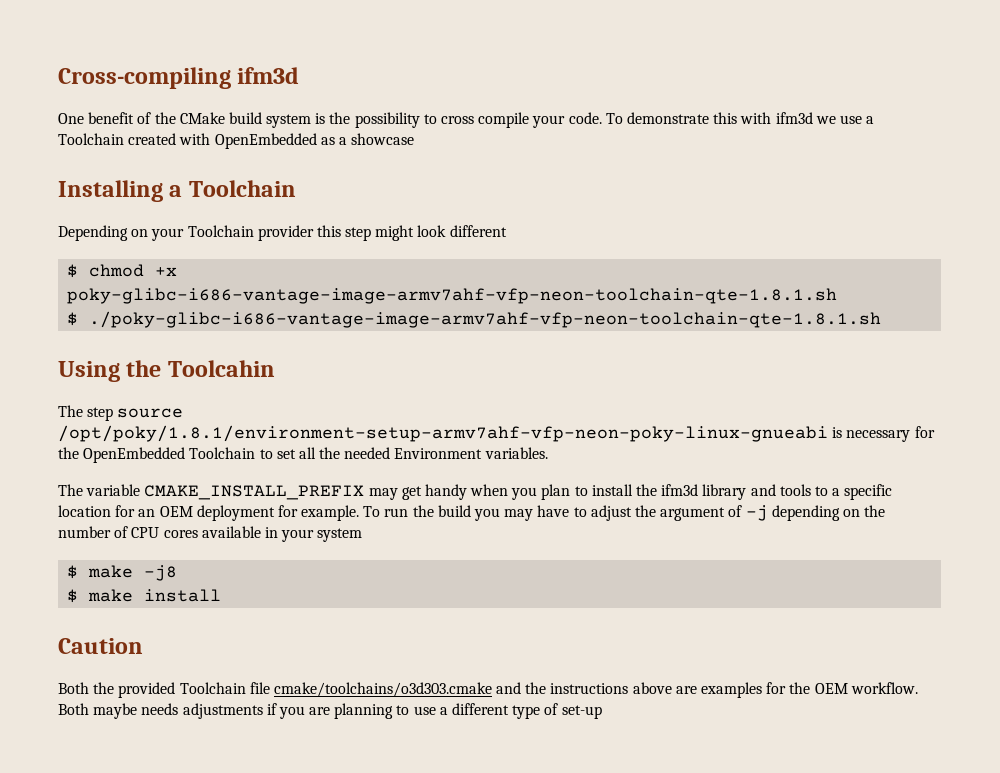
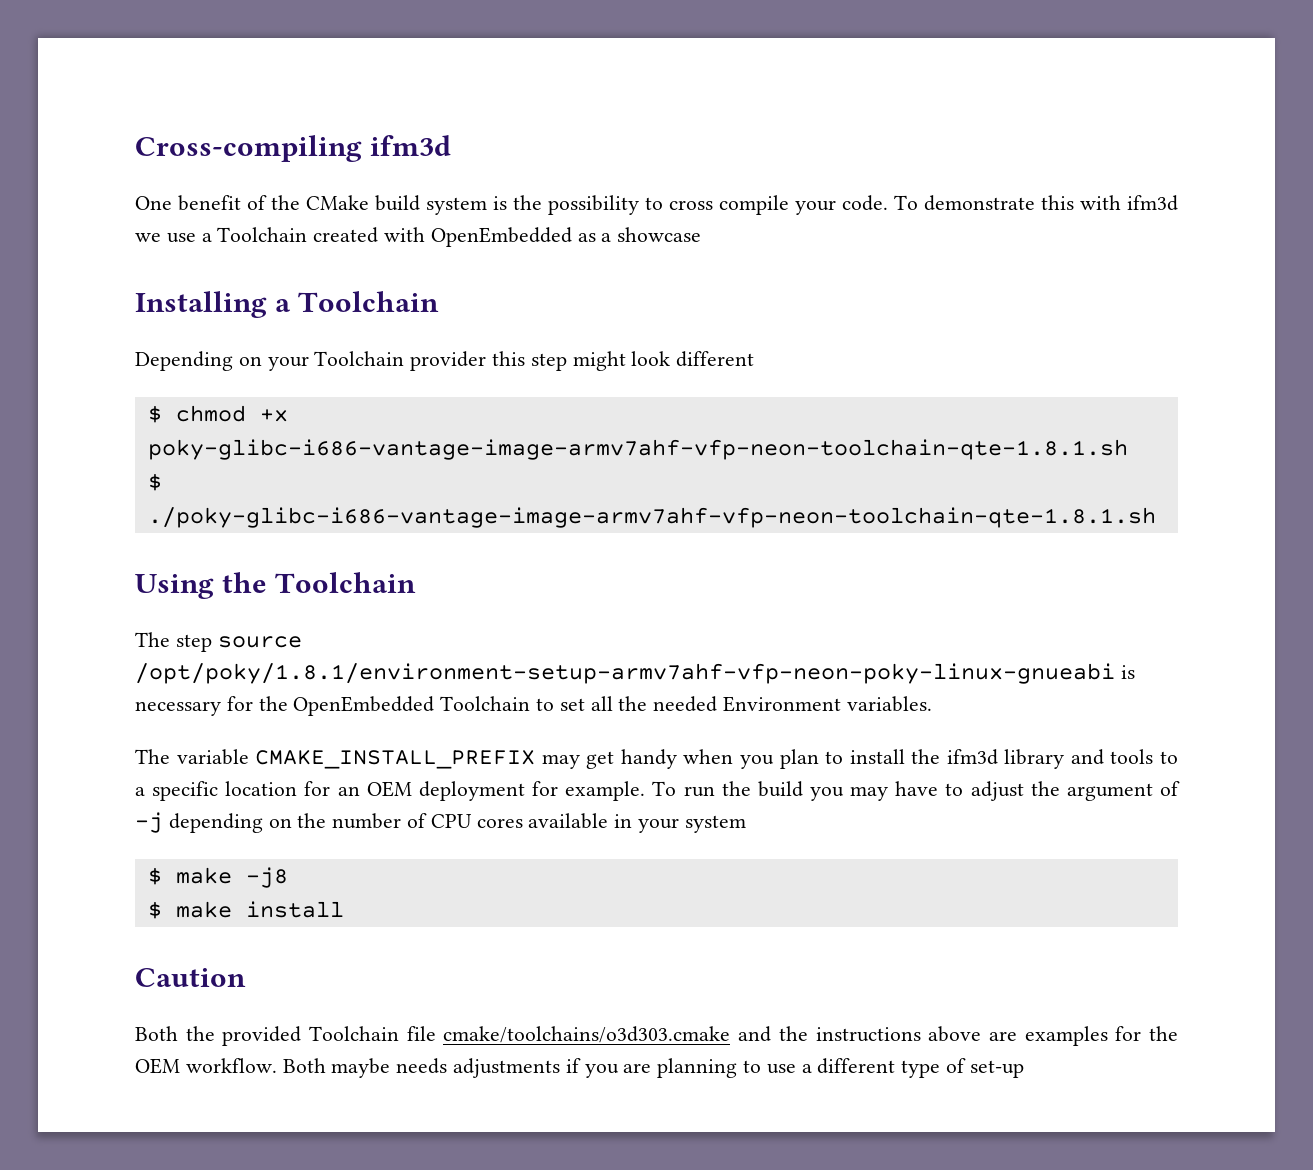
[167,360,275,377] Toolcahin -> [275,572,417,593] Toolchain

